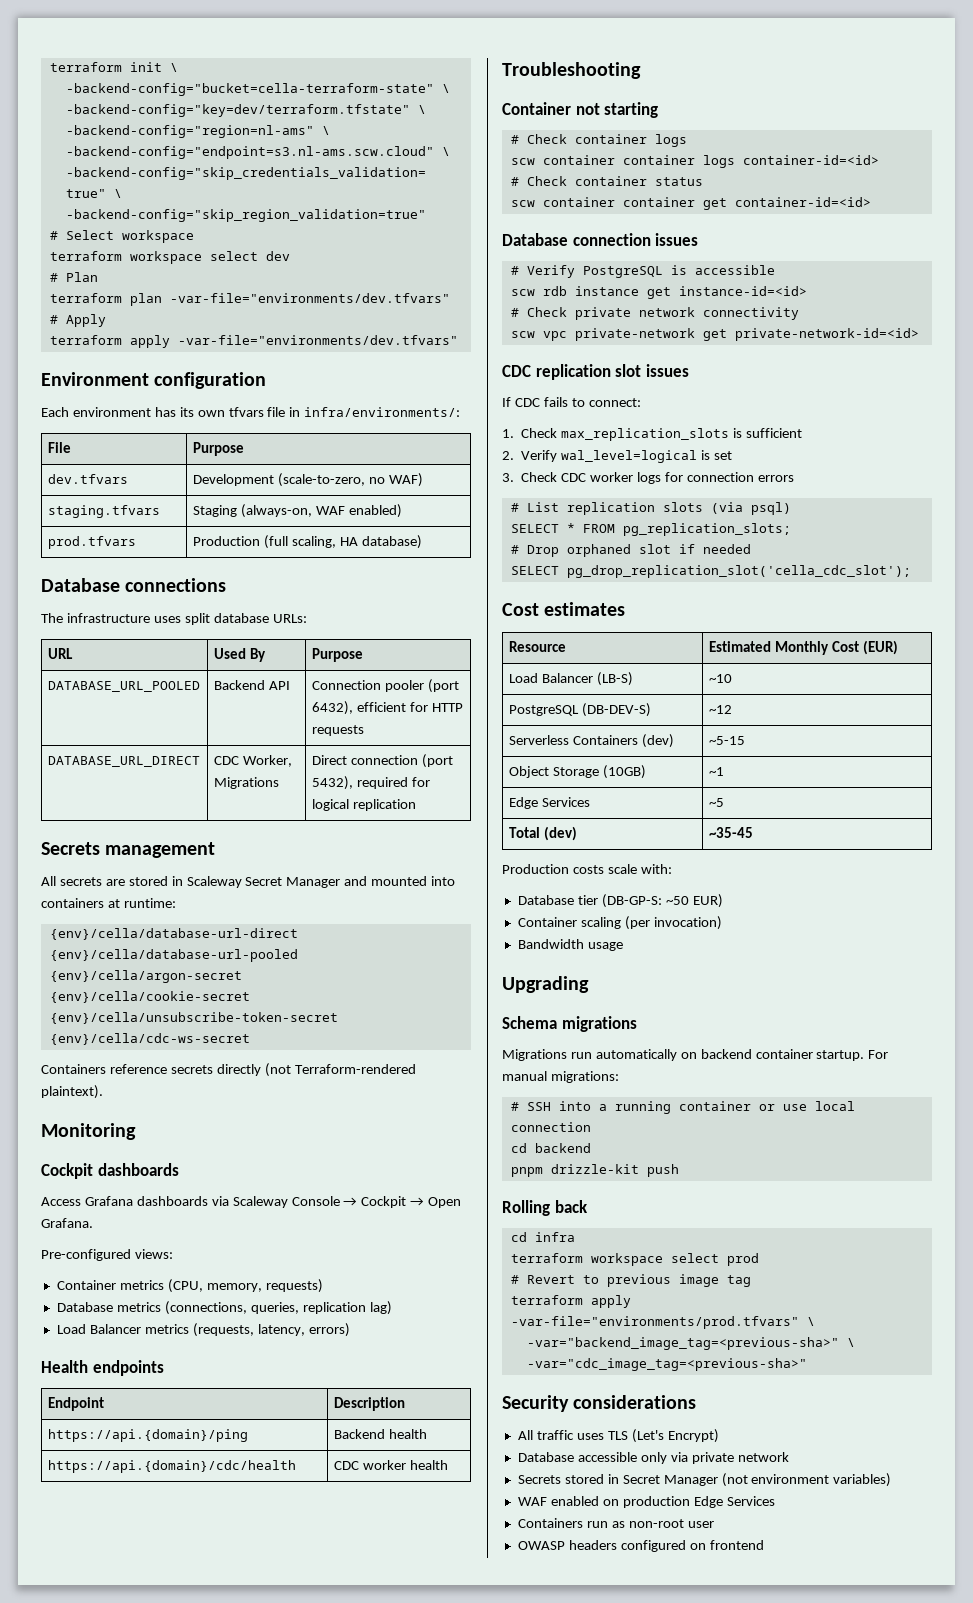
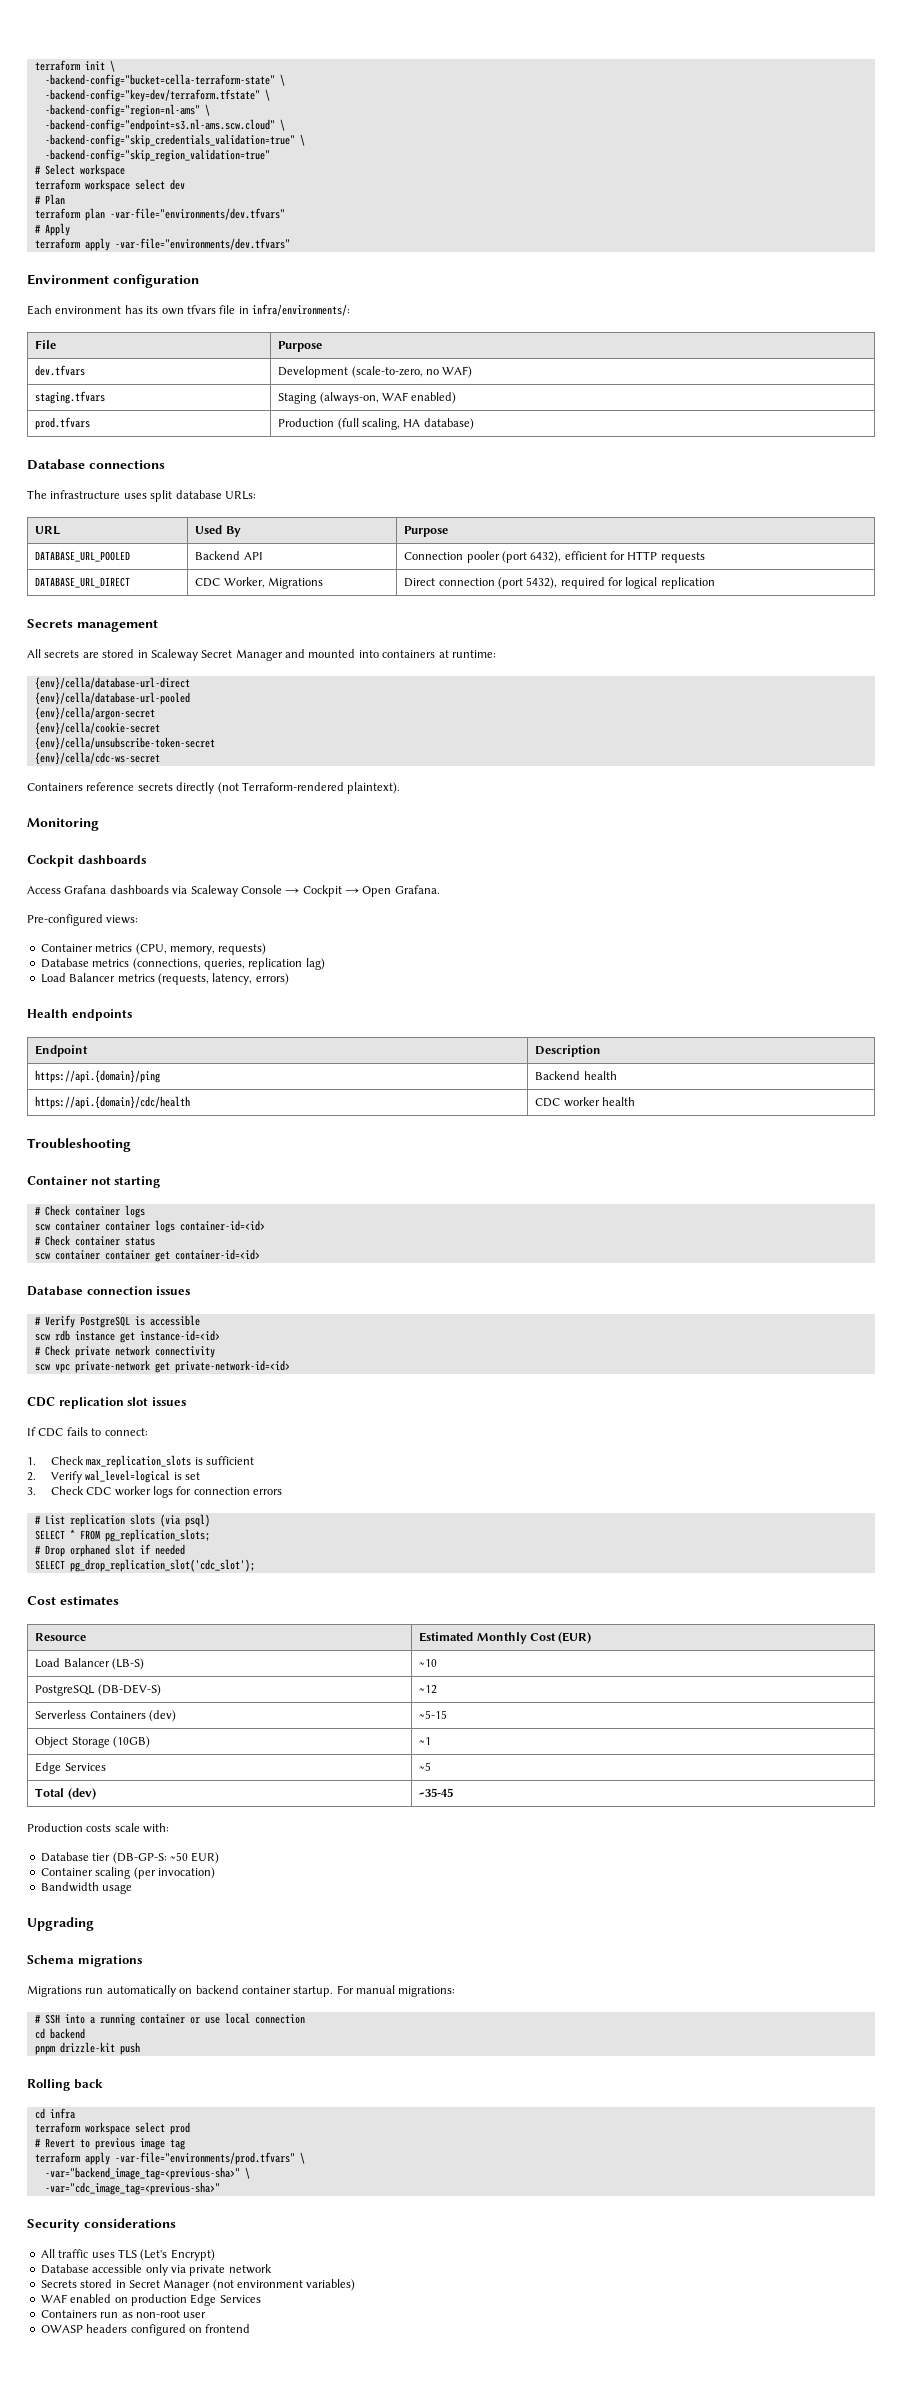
[566,565,911,578] pg_drop_replication_slot('cella_cdc_slot'); -> [69,1559,255,1572] pg_drop_replication_slot('cdc_slot');

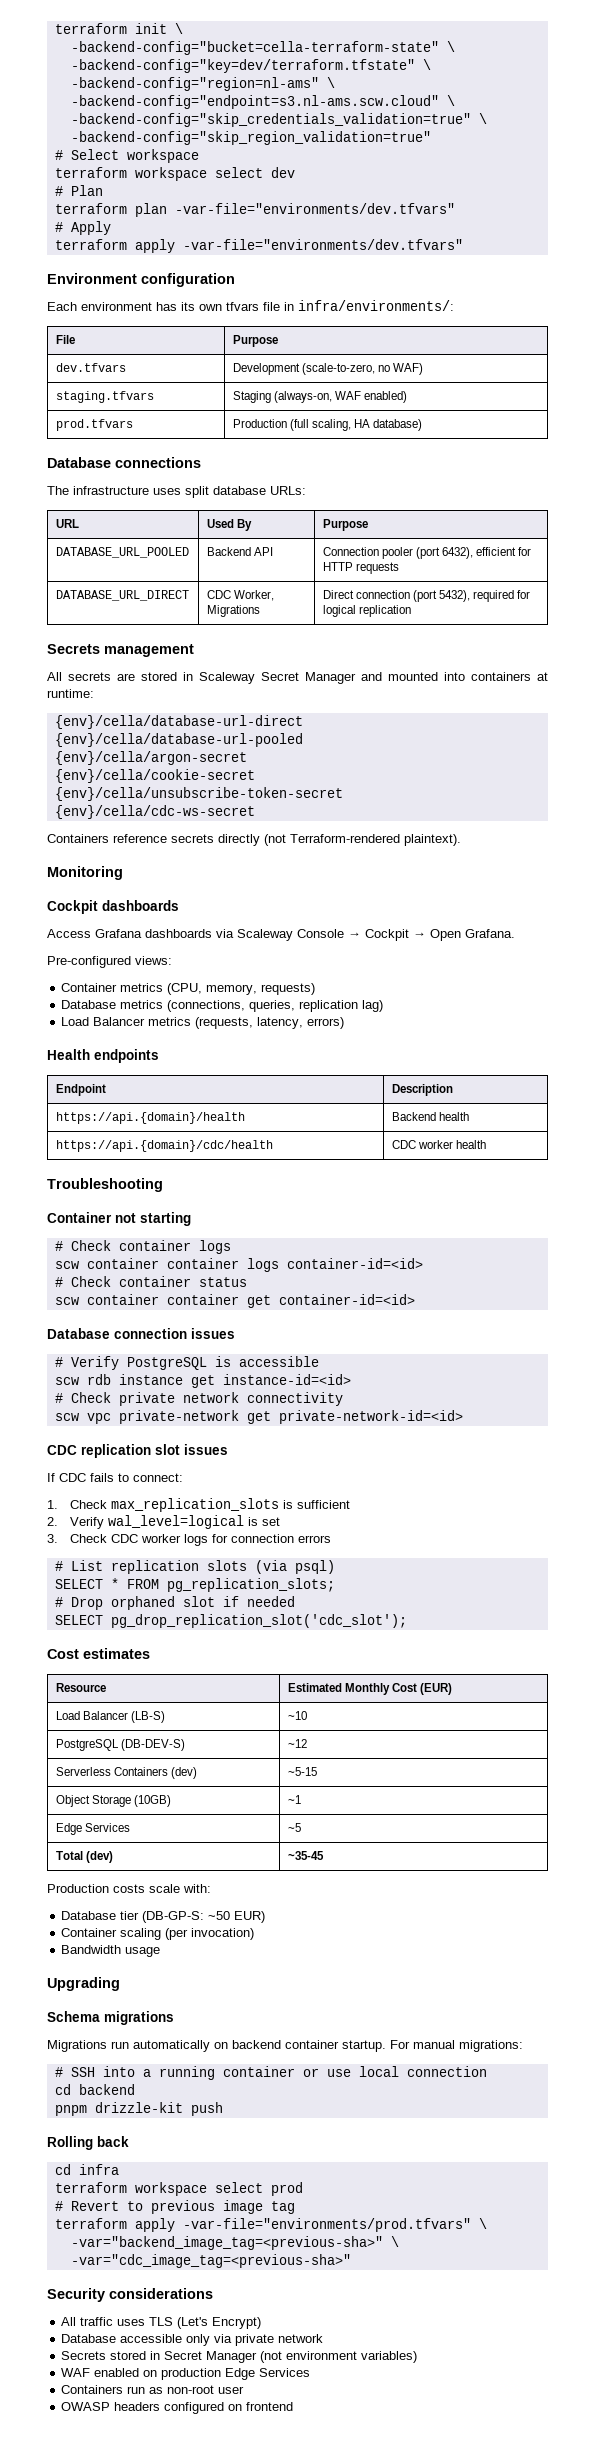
[35,1070,161,1083] https://api.{domain}/ping -> [55,1112,245,1124] https://api.{domain}/health

